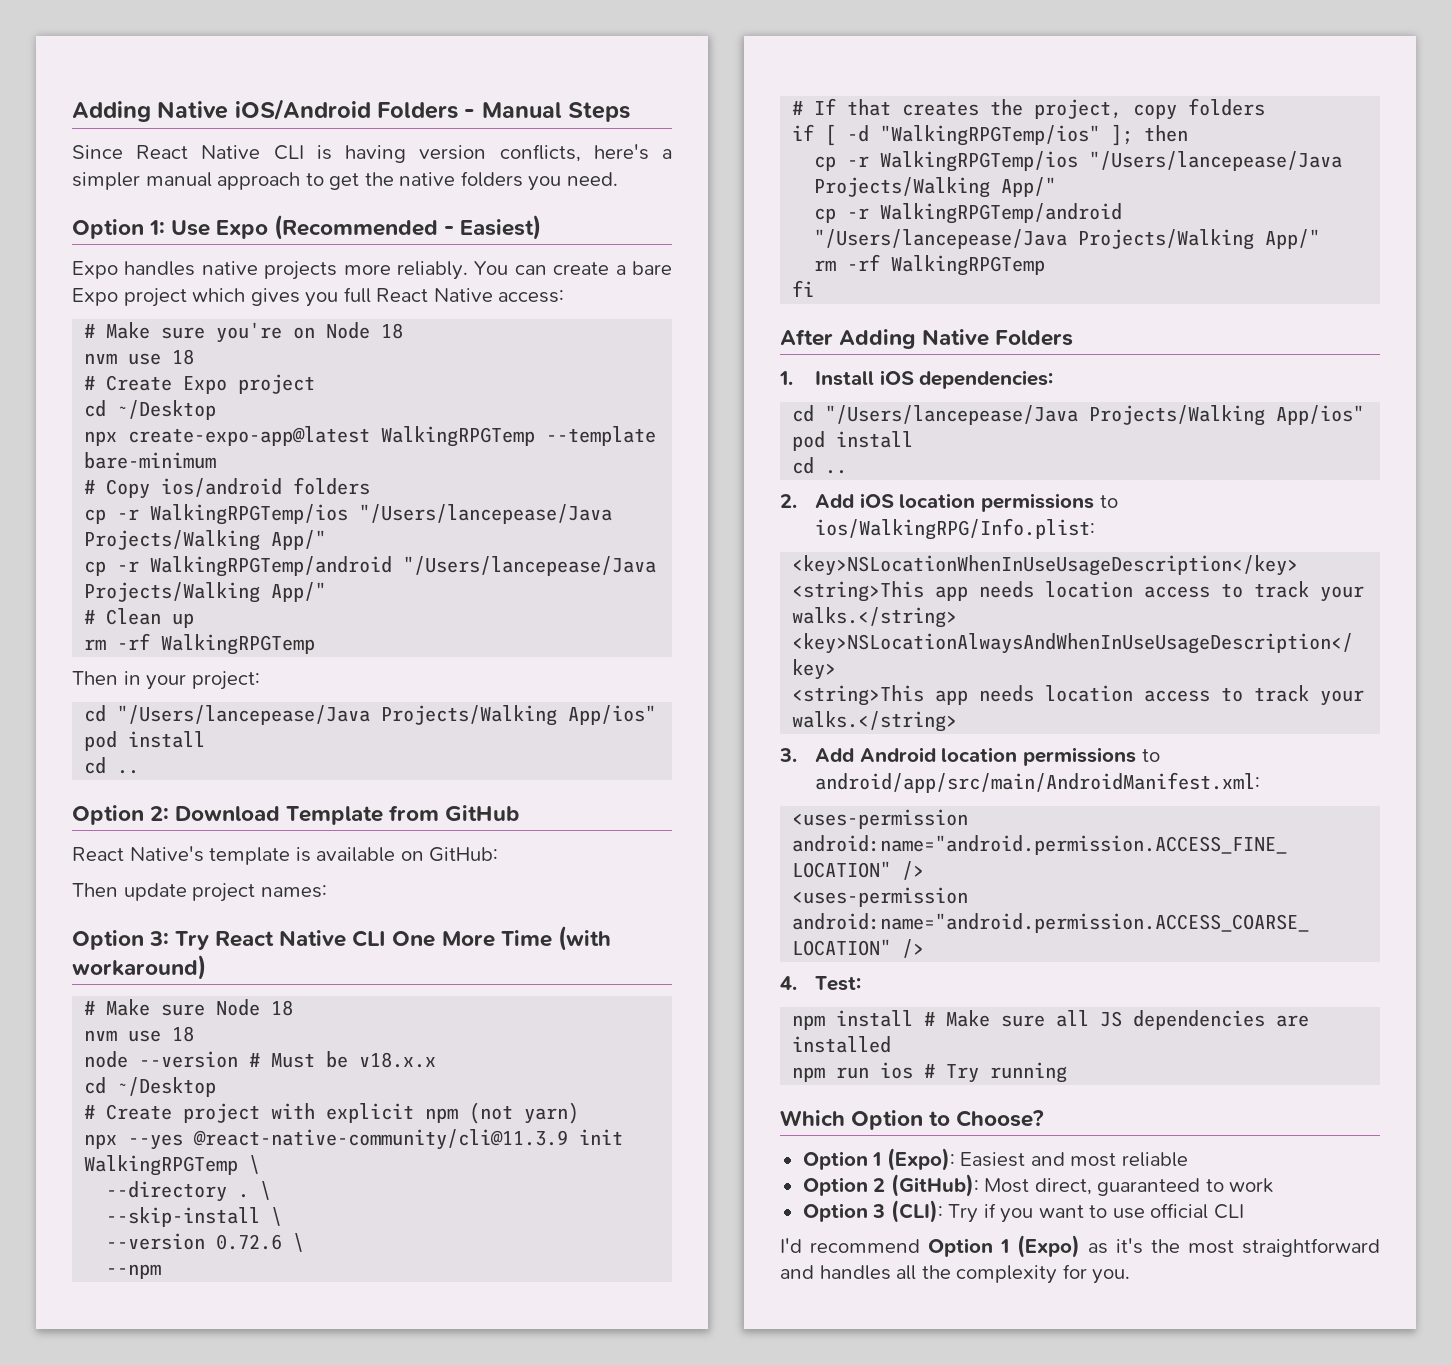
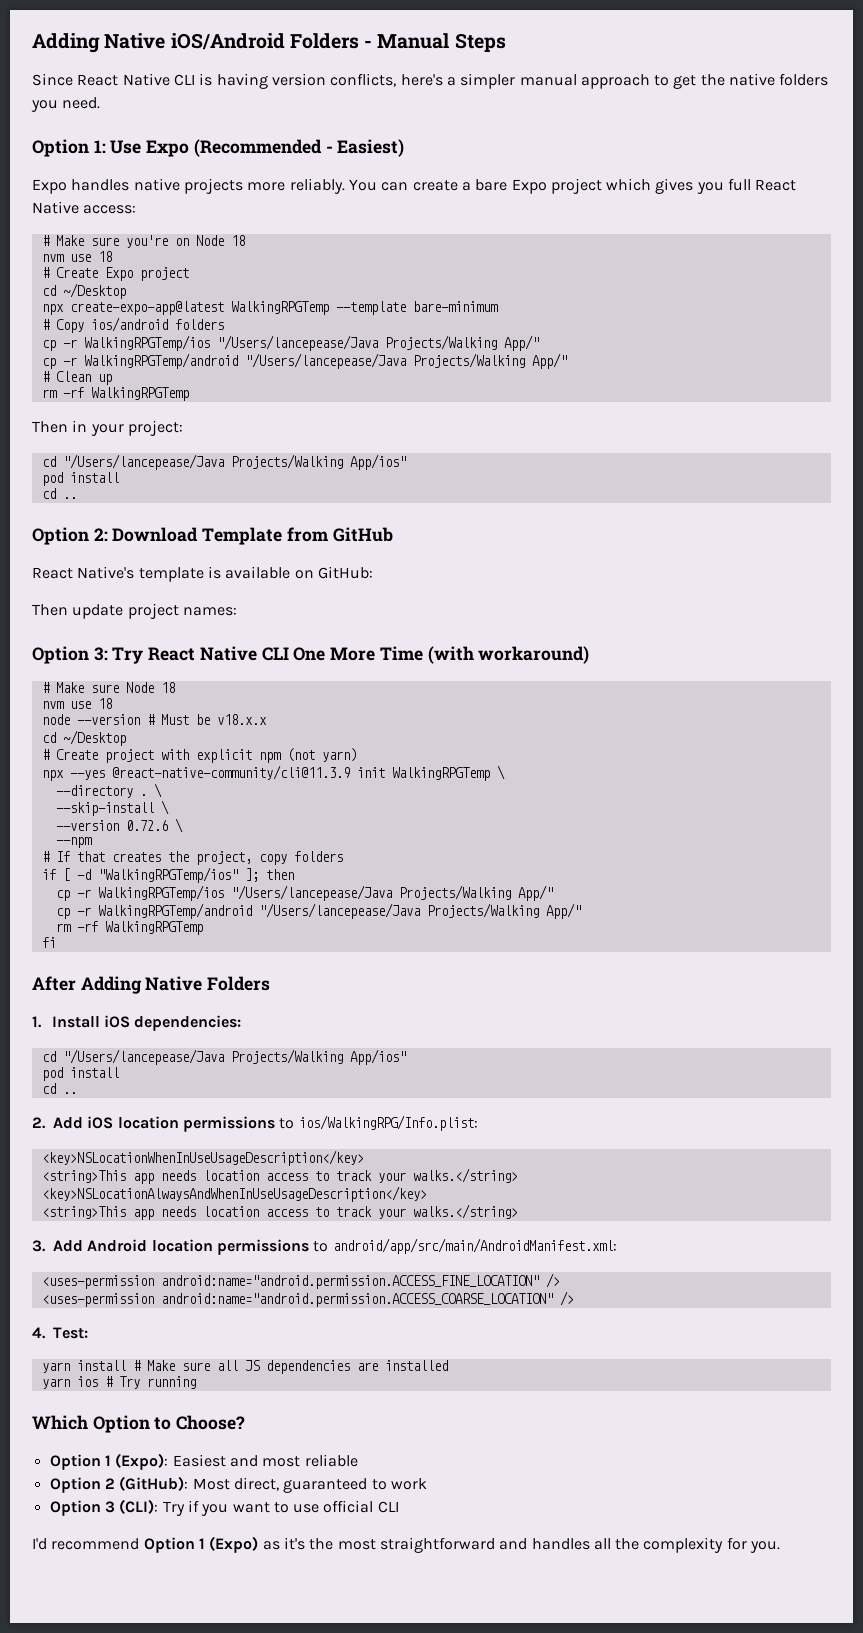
[792,1015,826,1030] npm -> [41,1362,70,1373] yarn
[792,1067,870,1082] npm run -> [41,1378,70,1389] yarn

